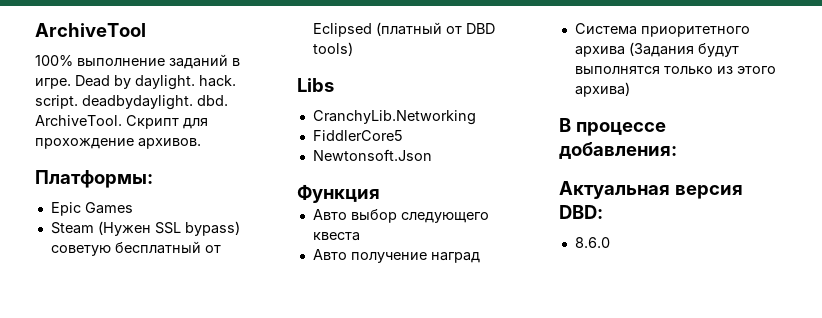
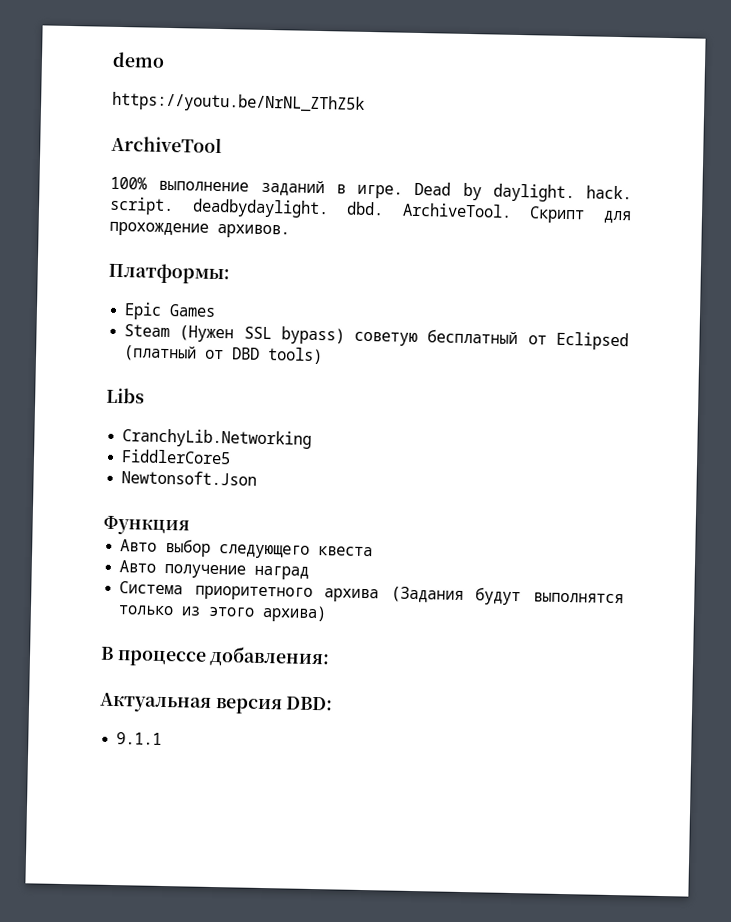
(35, 30) none -> [112,51,165,68] [112,91,365,114] demo // https://youtu.be/NrNL_ZThZ5k //
[574,237,610,248] 8.6.0 -> [116,732,163,745] 9.1.1

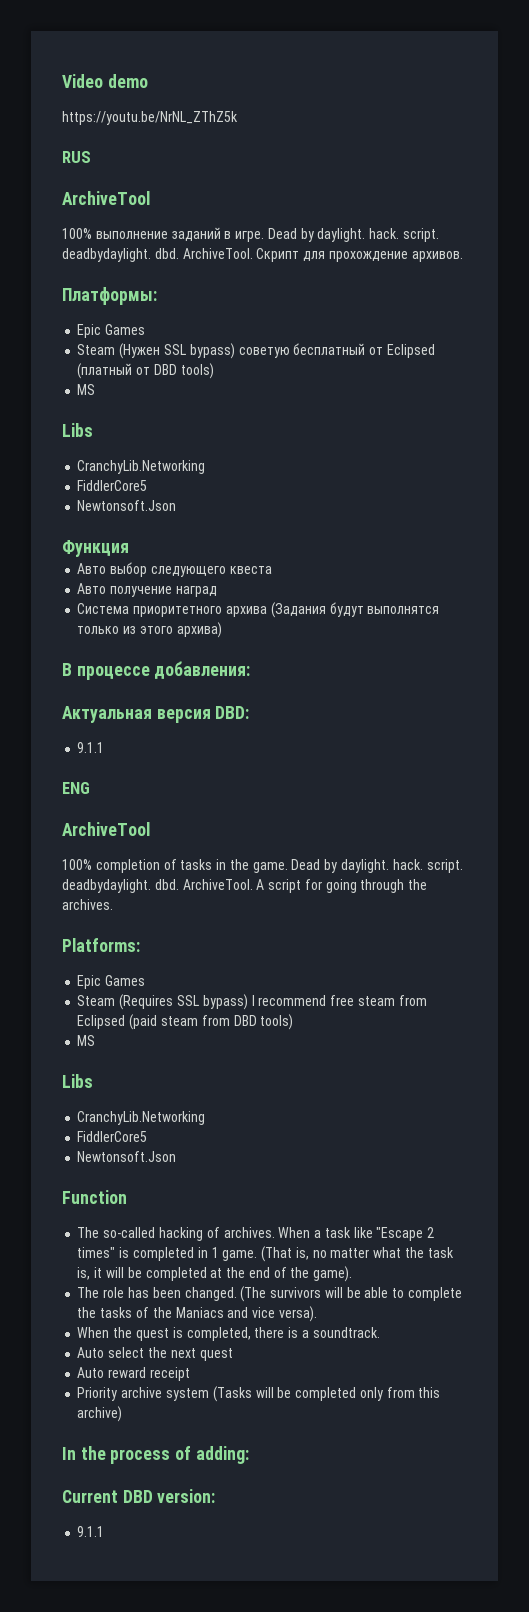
(112, 59) none -> [62,74,103,88] Video
(365, 102) none -> [62,151,91,163] // RUS
(324, 356) none -> [77,384,96,395] // MS
(163, 738) none -> [62,782,90,794] [62,822,150,836] [62,859,463,873] [62,879,428,893] [62,899,113,910] [62,938,140,952] [77,975,146,989] [77,994,427,1010] [77,1014,294,1030] [77,1035,96,1046] [62,1074,93,1088] [77,1111,206,1125] [77,1131,148,1142] [77,1151,177,1162] [62,1190,127,1204] [77,1227,435,1241] [77,1246,454,1262] [77,1266,353,1282] [77,1286,462,1302] [77,1306,317,1322] [77,1327,380,1341] [77,1347,233,1361] [77,1367,190,1381] [77,1386,441,1402] [77,1406,123,1422] [62,1446,249,1464] [62,1489,216,1503] [77,1526,105,1537] // ENG // ArchiveTool // 100% completion of tasks in the game. Dead by daylight. hack. script. deadbydaylight. dbd. ArchiveTool. A script for going through the archives. // Platforms: // Epic Games // Steam (Requires SSL bypass) I recommend free steam from Eclipsed (paid steam from DBD tools) // MS // Libs // CranchyLib.Networking // FiddlerCore5 // Newtonsoft.Json // Function // The so-called hacking of archives. When a task like "Escape 2 times" is completed in 1 game. (That is, no matter what the task is, it will be completed at the end of the game). // The role has been changed. (The survivors will be able to complete the tasks of the Maniacs and vice versa). // When the quest is completed, there is a soundtrack. // Auto select the next quest // Auto reward receipt // Priority archive system (Tasks will be completed only from this archive) // In the process of adding: // Current DBD version: // 9.1.1

